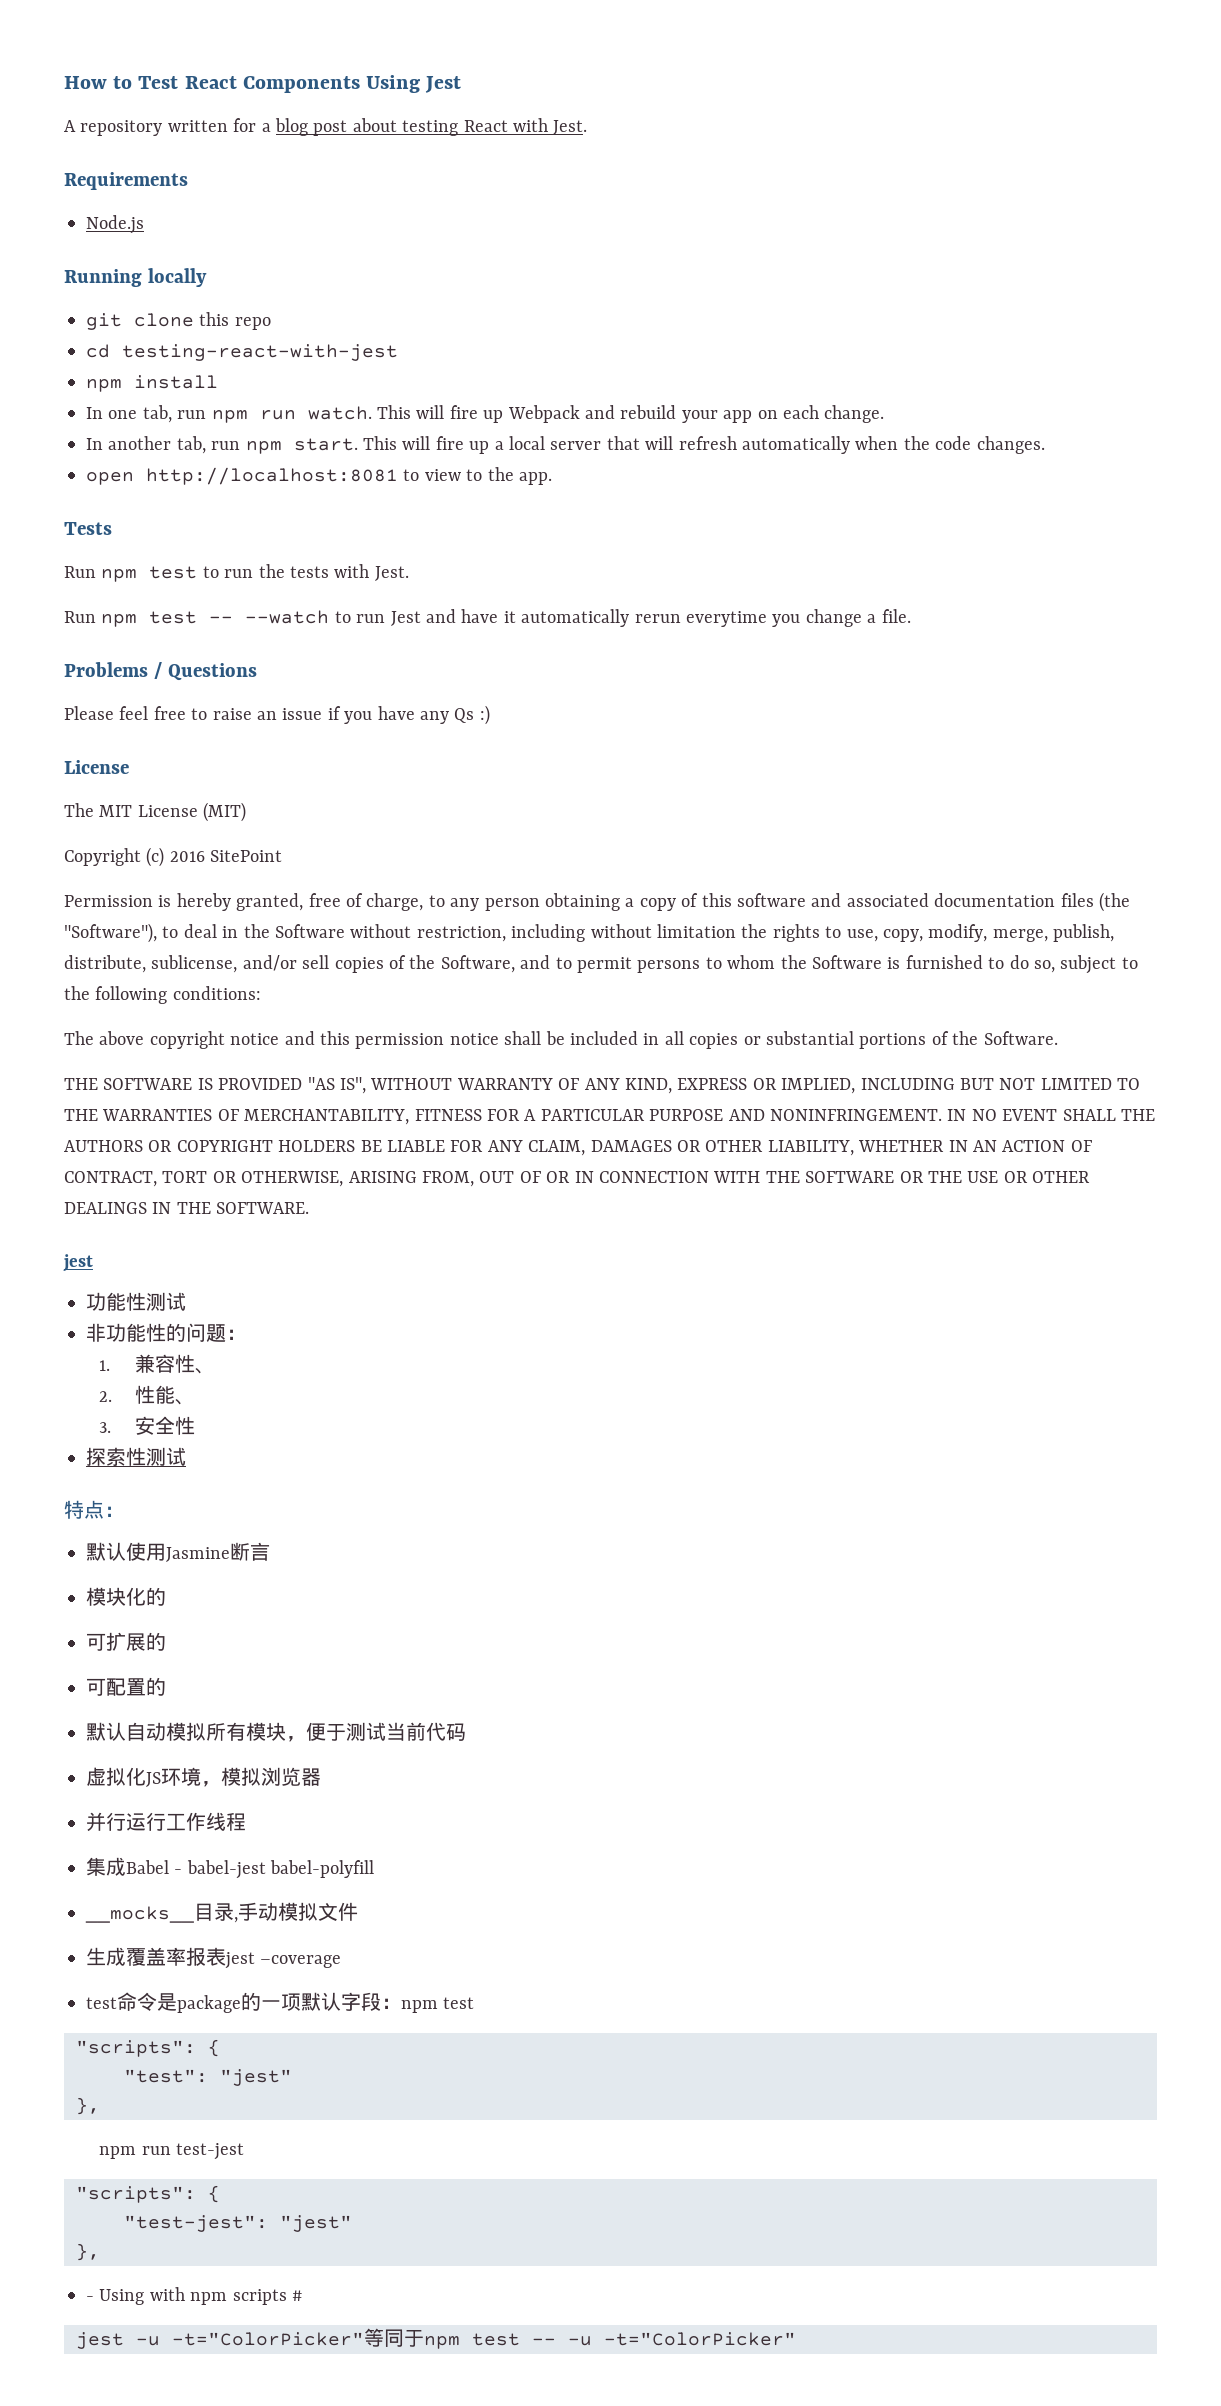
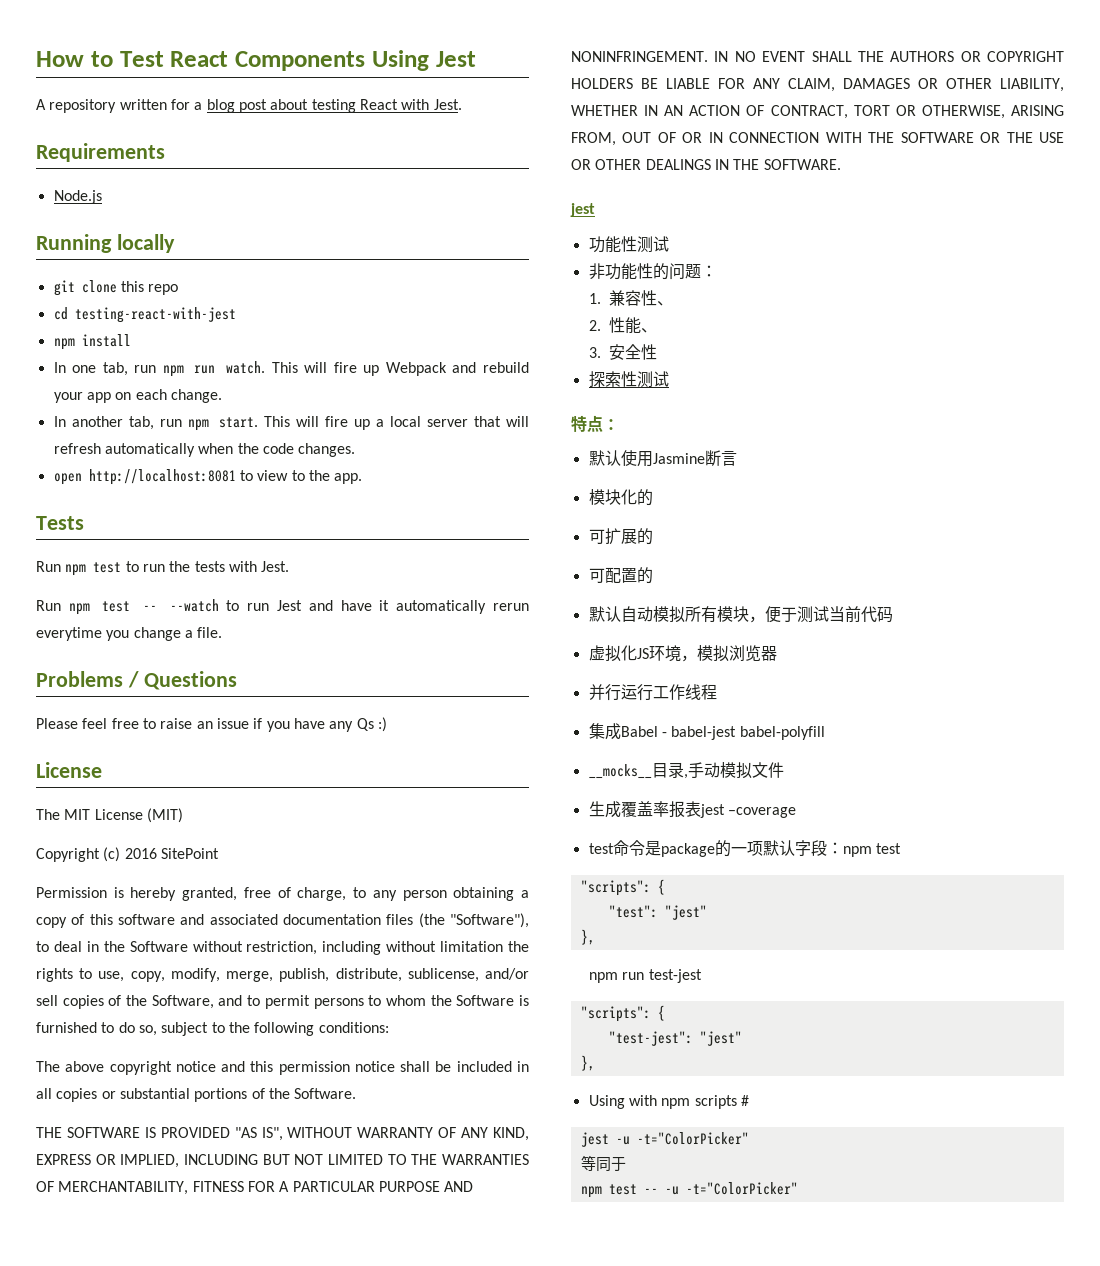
[86,2296,94,2301] - -> (595, 1063) none
(364, 2339) none -> (749, 1138) //
(424, 2338) none -> (626, 1164) //

